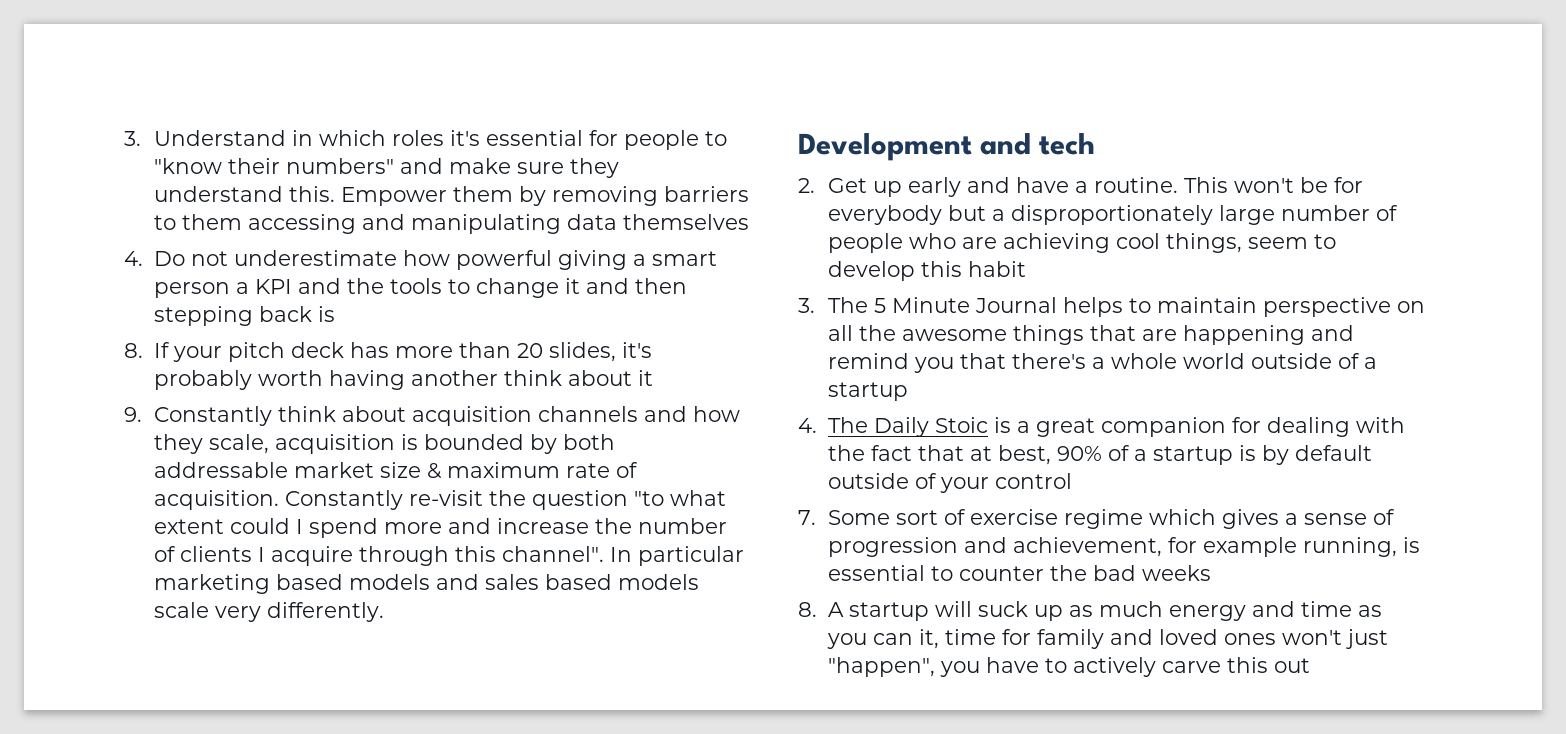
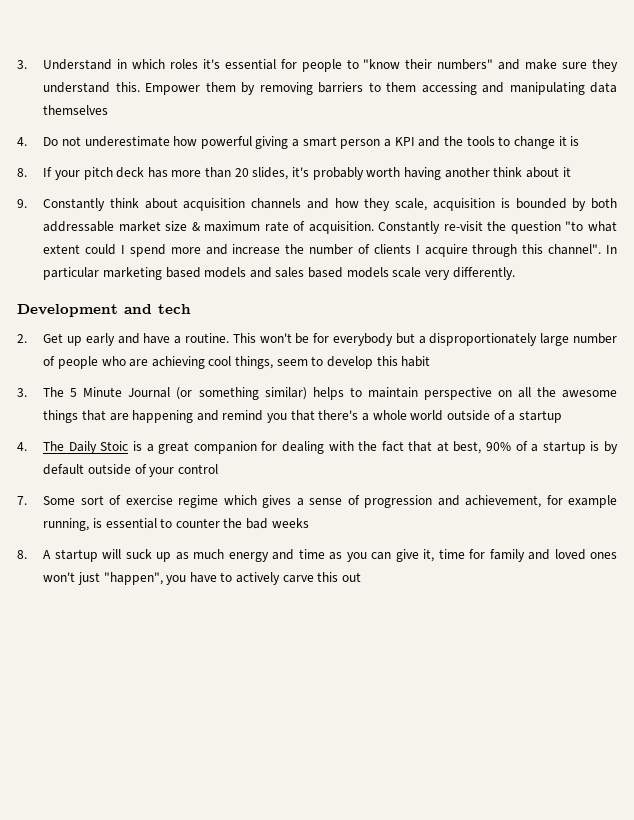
[585,278,687,294] [153,306,312,326] and then stepping back -> (567, 141) none
(1057, 305) none -> [176,387,307,400] (or something similar)
(913, 639) none -> [395,549,419,562] give

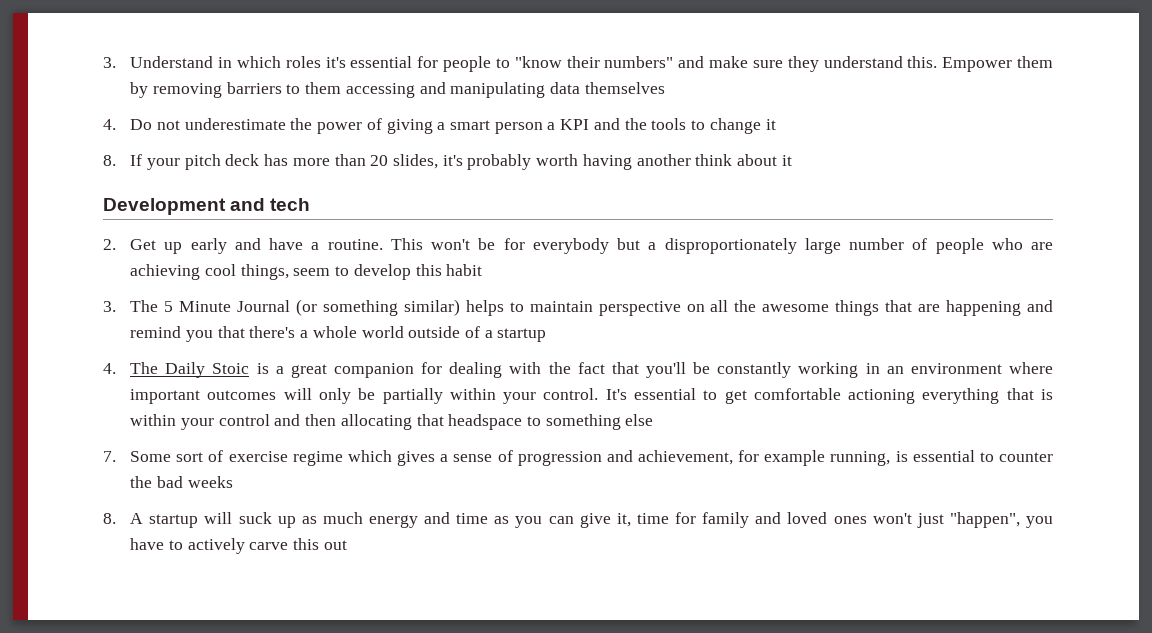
[173,136,252,149] how powerful -> [290,118,382,134] the power of
[570,136,580,146] is -> (776, 124) none
[17,198,618,211] [43,221,617,234] [43,244,618,257] [43,267,515,280] // 9. Constantly think about acquisition channels and how they scale, acquisition is bounded by both addressable market size & maximum rate of acquisition. Constantly re-visit the question "to what extent could I spend more and increase the number of clients I acquire through this channel". In particular marketing based models and sales based models scale very differently. -> (792, 160) none
[436,441,618,454] [43,464,218,477] at best, 90% of a startup is by default outside of your control -> [646,362,1053,378] [130,388,1053,404] [130,414,654,430] you'll be constantly working in an environment where important outcomes will only be partially within your control. It's essential to get comfortable actioning everything that is within your control and then allocating that headspace to something else

